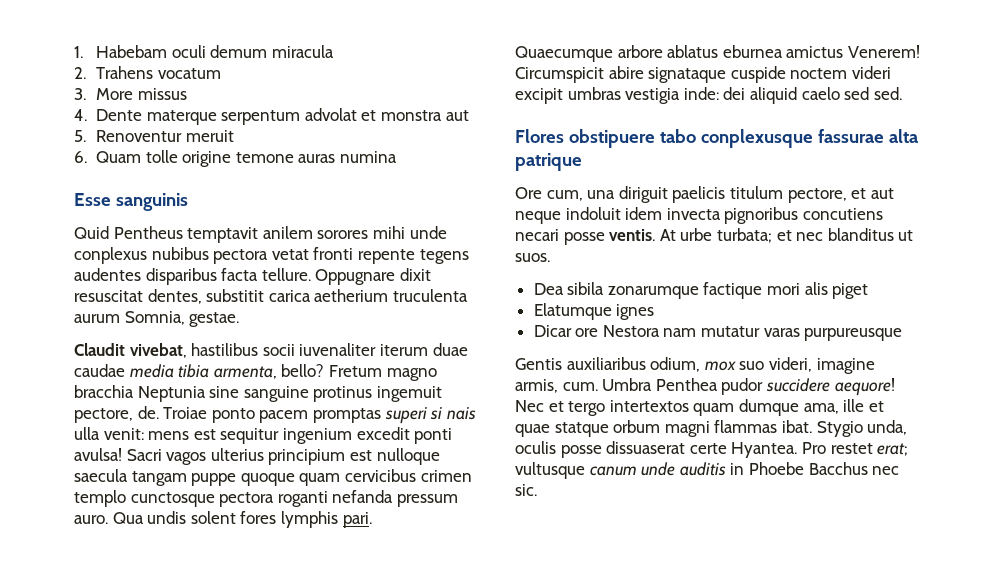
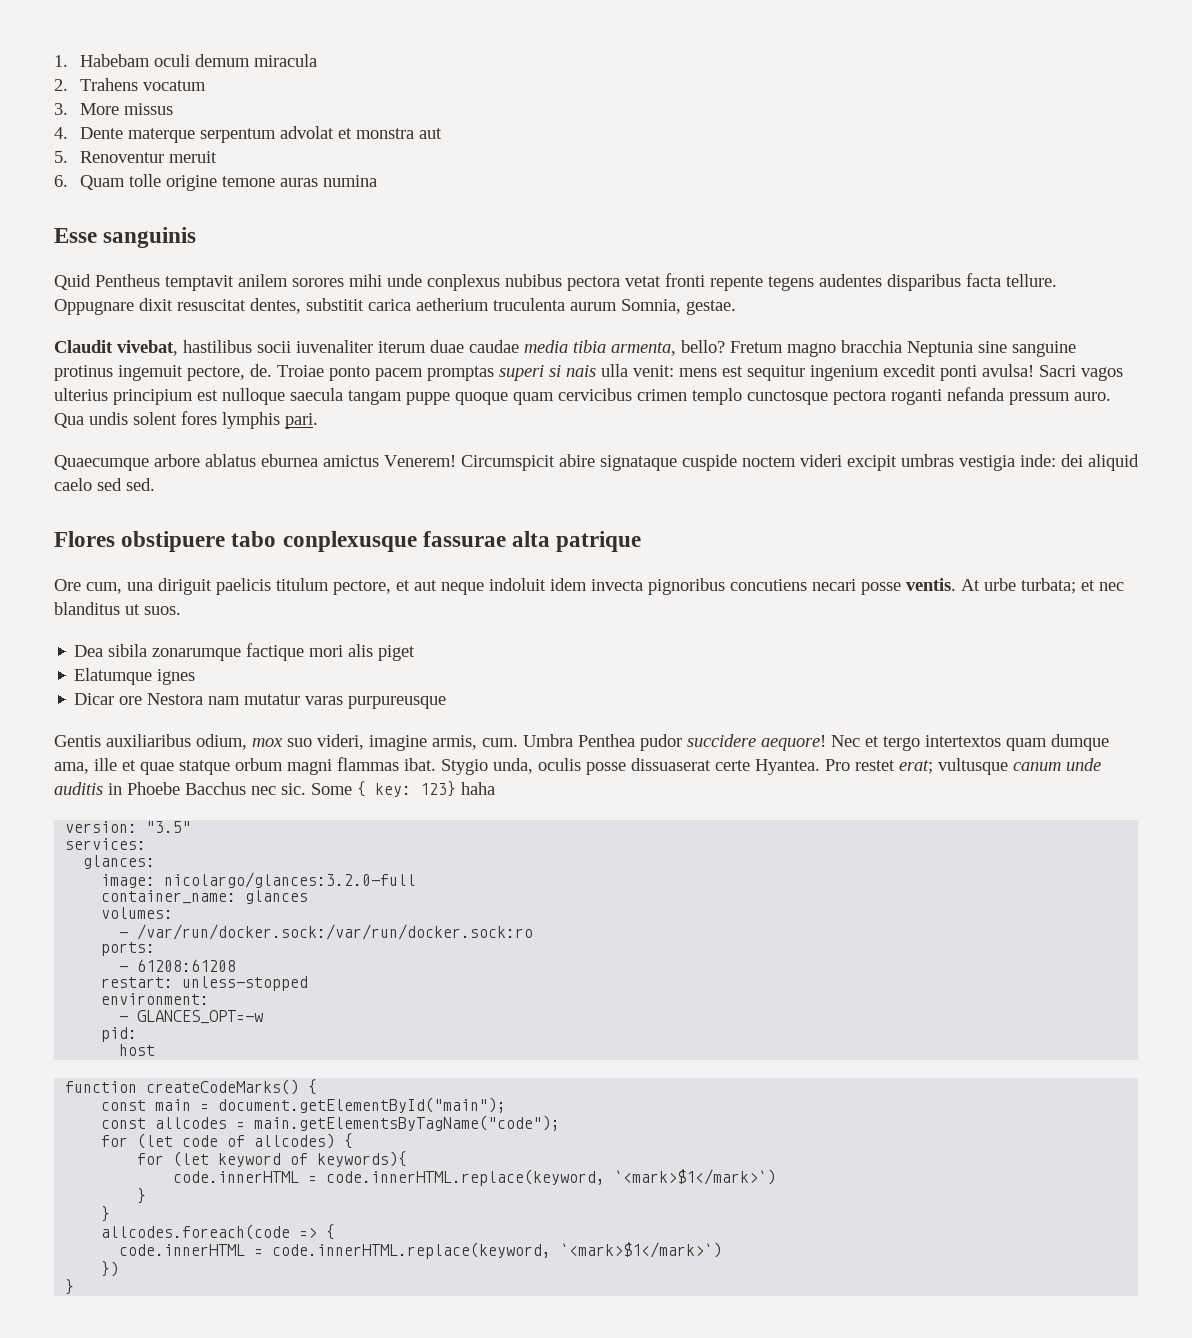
(537, 490) none -> [311,781,495,797] [65,821,192,833] [65,838,147,850] [83,855,156,869] [101,872,417,888] [101,890,309,904] [101,907,174,919] [119,924,534,940] [101,942,156,956] [119,959,237,972] [101,976,309,991] [101,993,210,1005] [119,1010,264,1024] [101,1027,138,1042] [119,1044,156,1056] [65,1079,318,1095] [101,1097,507,1113] [101,1115,561,1131] [101,1133,354,1149] [137,1151,408,1167] [173,1169,777,1186] [137,1188,147,1204] [101,1206,111,1222] [101,1224,336,1240] [119,1242,723,1259] [101,1261,120,1277] [65,1279,75,1295] Some { key: 123} haha // version: "3.5" // services: // glances: // image: nicolargo/glances:3.2.0-full // container_name: glances // volumes: // - /var/run/docker.sock:/var/run/docker.sock:ro // ports: // - 61208:61208 // restart: unless-stopped // environment: // - GLANCES_OPT=-w // pid: // host // function createCodeMarks() { // const main = document.getElementById("main"); // const allcodes = main.getElementsByTagName("code"); // for (let code of allcodes) { // for (let keyword of keywords){ // code.innerHTML = code.innerHTML.replace(keyword, `<mark>$1</mark>`) // } // } // allcodes.foreach(code => { // code.innerHTML = code.innerHTML.replace(keyword, `<mark>$1</mark>`) // }) // }

